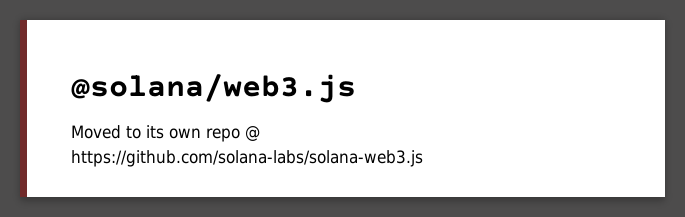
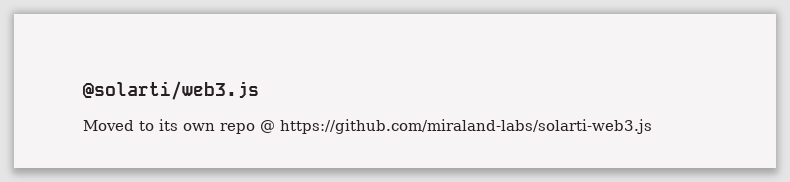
[71,74,356,103] @solana/web3.js -> [83,81,259,100] @solarti/web3.js
[71,150,423,167] https://github.com/solana-labs/solana-web3.js -> [280,119,652,134] https://github.com/miraland-labs/solarti-web3.js

